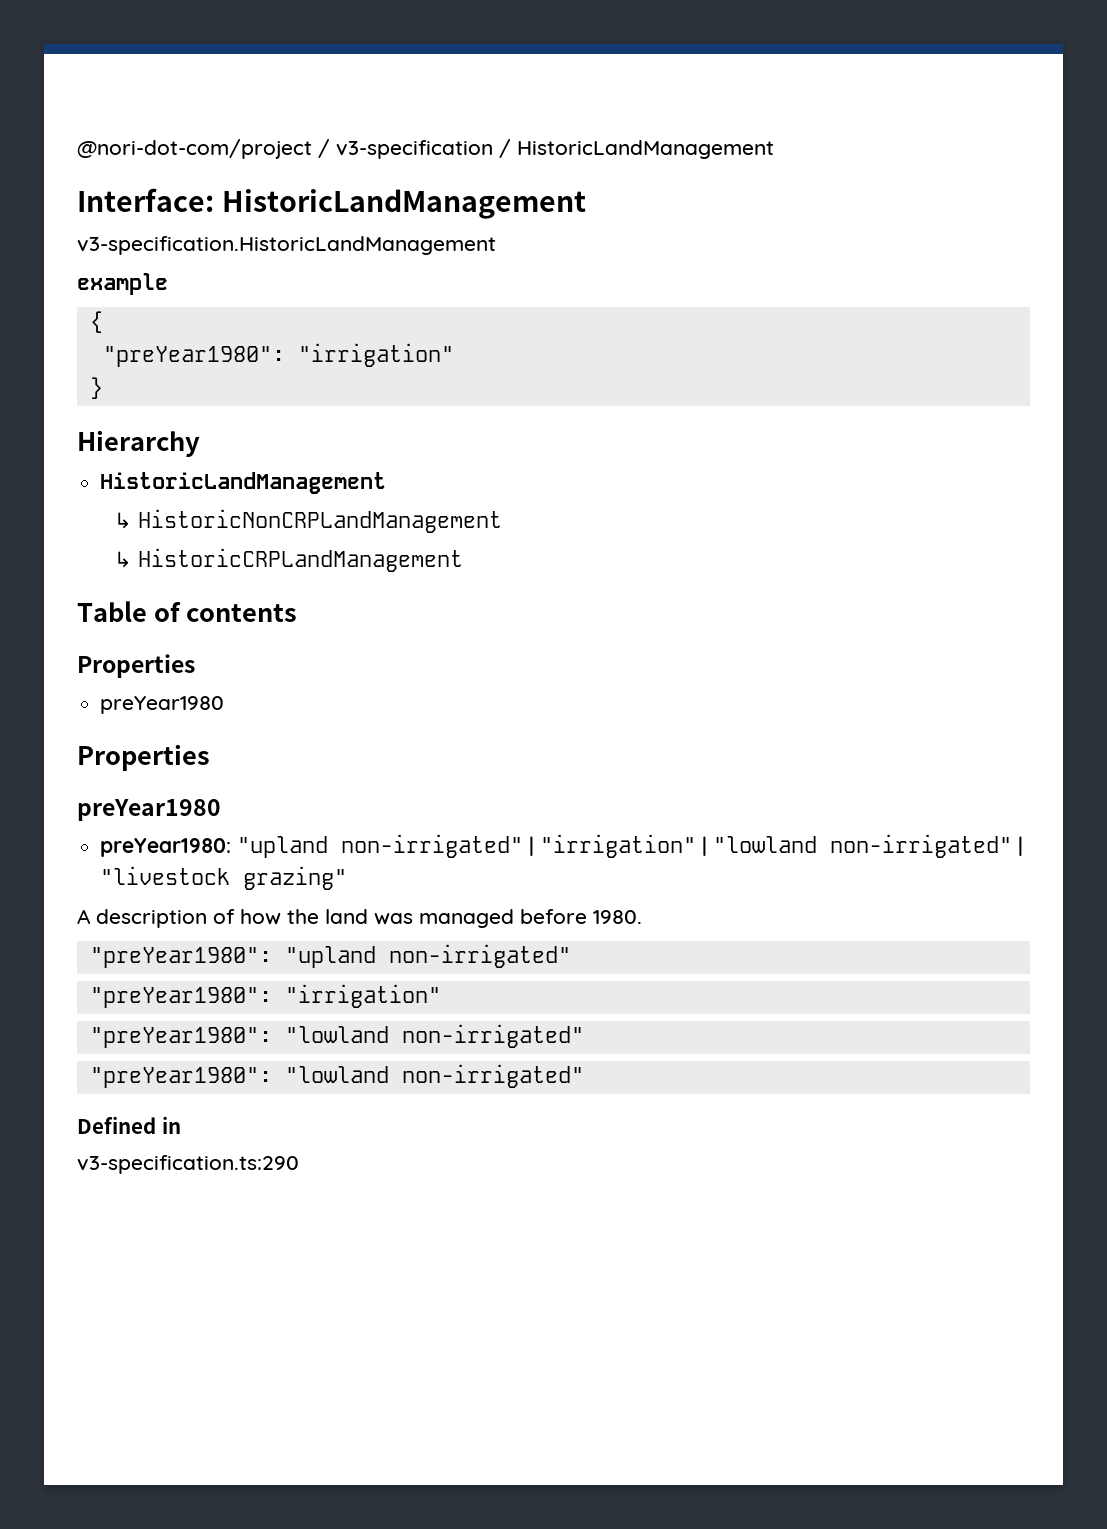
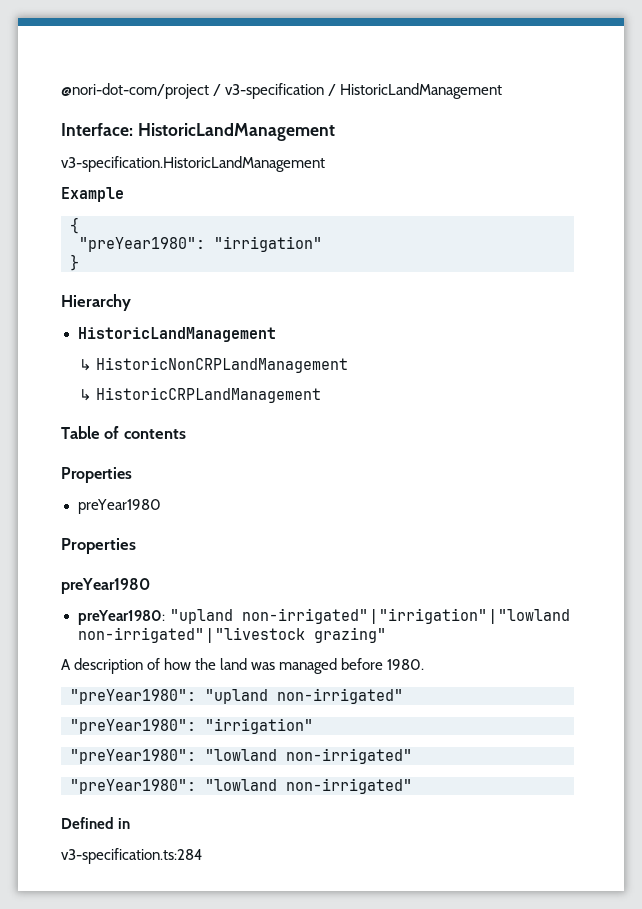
[77,273,168,295] example -> [61,187,124,202] Example
[77,1155,299,1174] v3-specification.ts:290 -> [61,848,202,864] v3-specification.ts:284

